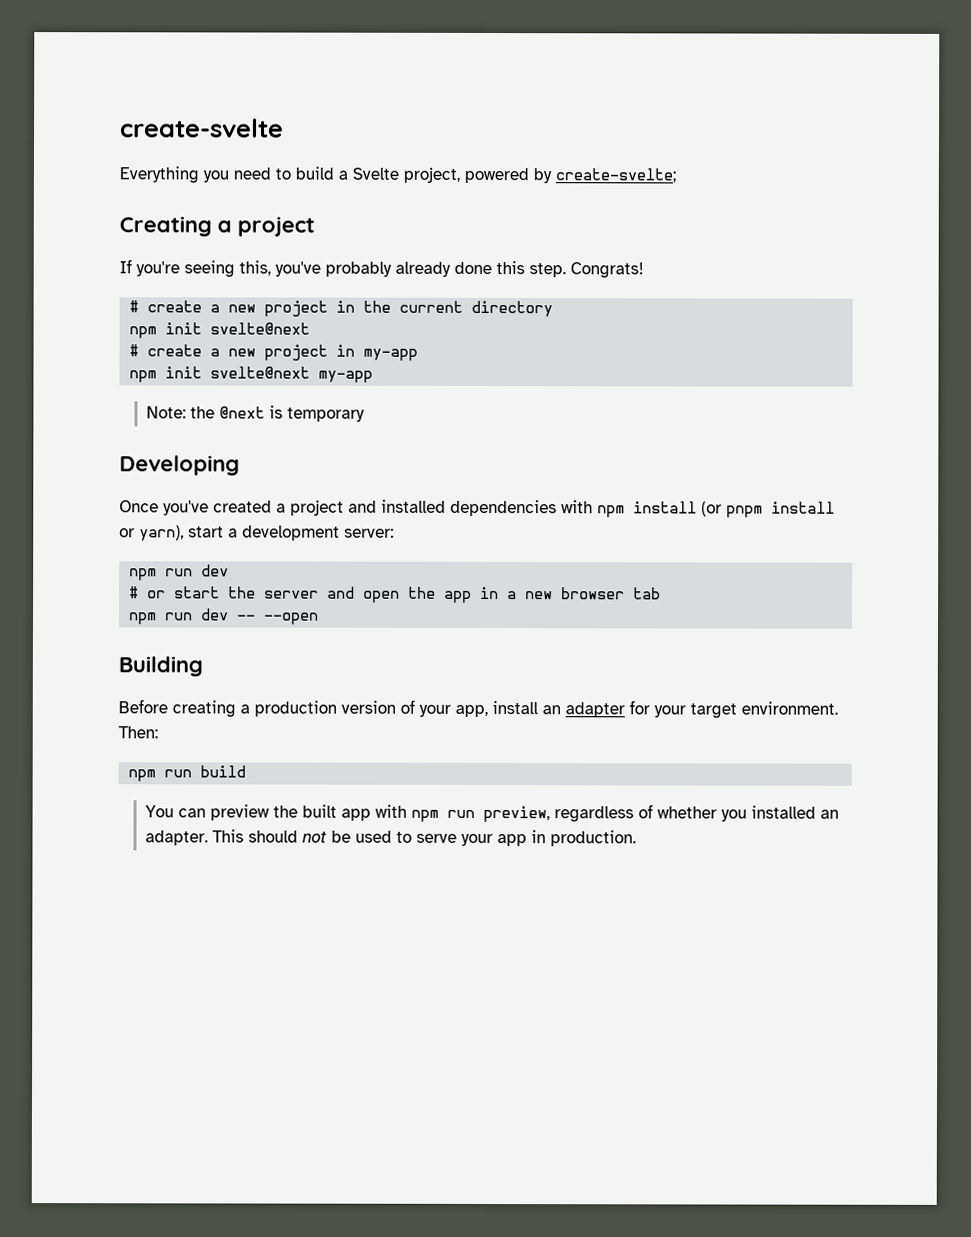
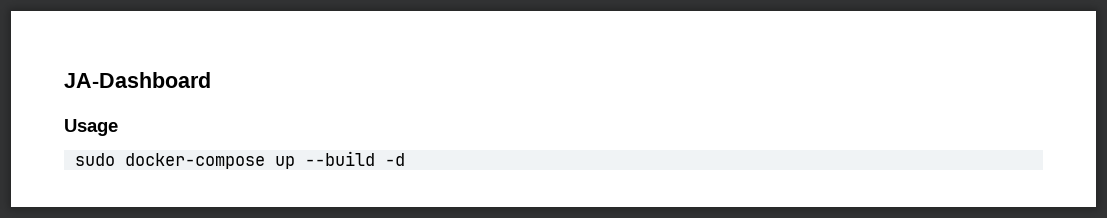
[120,118,284,138] [119,166,676,184] [119,216,315,237] [119,259,644,279] [129,300,554,318] [129,322,311,339] [129,344,419,361] [129,366,374,383] [146,405,366,422] [119,455,240,476] [119,499,835,518] [119,525,394,542] [129,564,230,581] [129,586,662,603] [128,608,320,625] [118,656,203,677] [118,699,838,719] [118,726,158,739] [128,765,247,782] [145,804,840,823] [145,829,637,847] create-svelte // Everything you need to build a Svelte project, powered by create-svelte; // Creating a project // If you're seeing this, you've probably already done this step. Congrats! // # create a new project in the current directory // npm init svelte@next // # create a new project in my-app // npm init svelte@next my-app // Note: the @next is temporary // Developing // Once you've created a project and installed dependencies with npm install (or pnpm install or yarn), start a development server: // npm run dev // # or start the server and open the app in a new browser tab // npm run dev -- --open // Building // Before creating a production version of your app, install an adapter for your target environment. Then: // npm run build // You can preview the built app with npm run preview, regardless of whether you installed an adapter. This should not be used to serve your app in production. -> [64,72,211,88] [64,119,118,136] [74,151,405,169] JA-Dashboard // Usage // sudo docker-compose up --build -d

